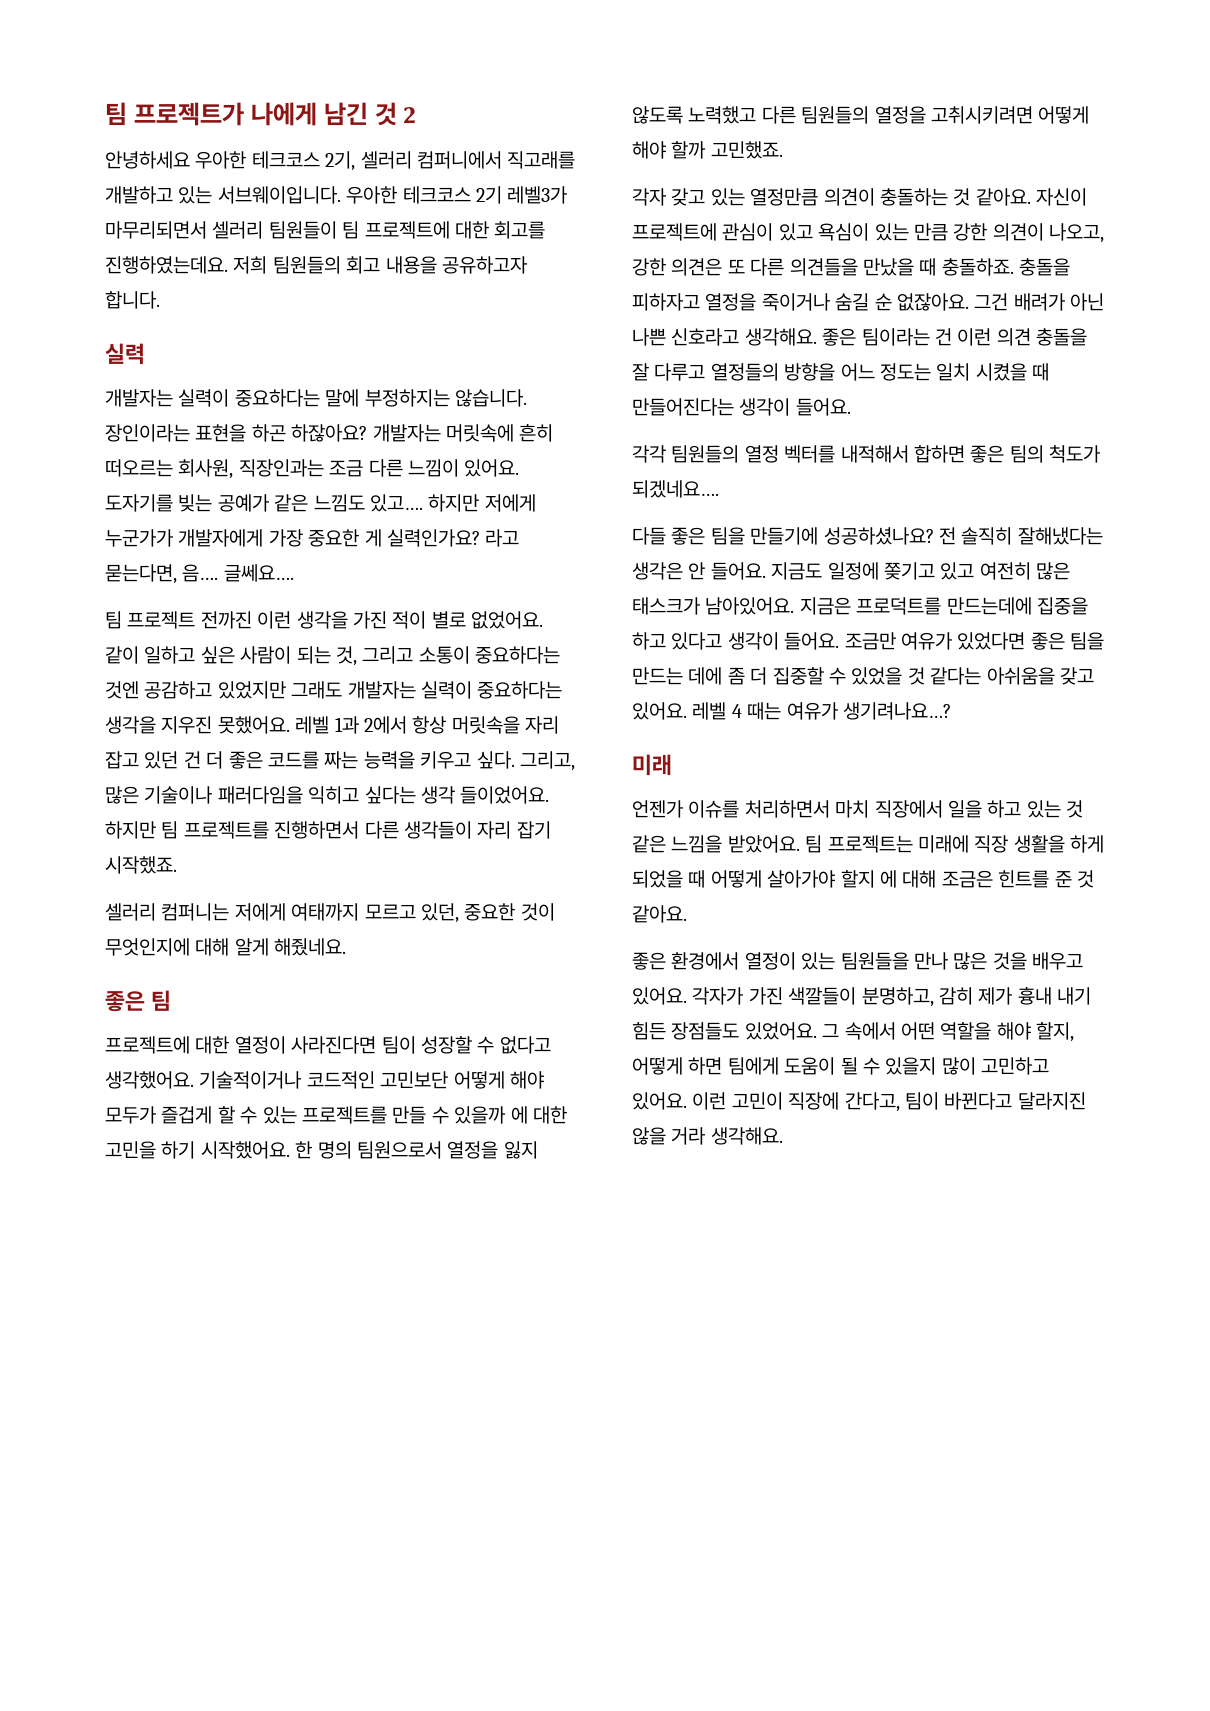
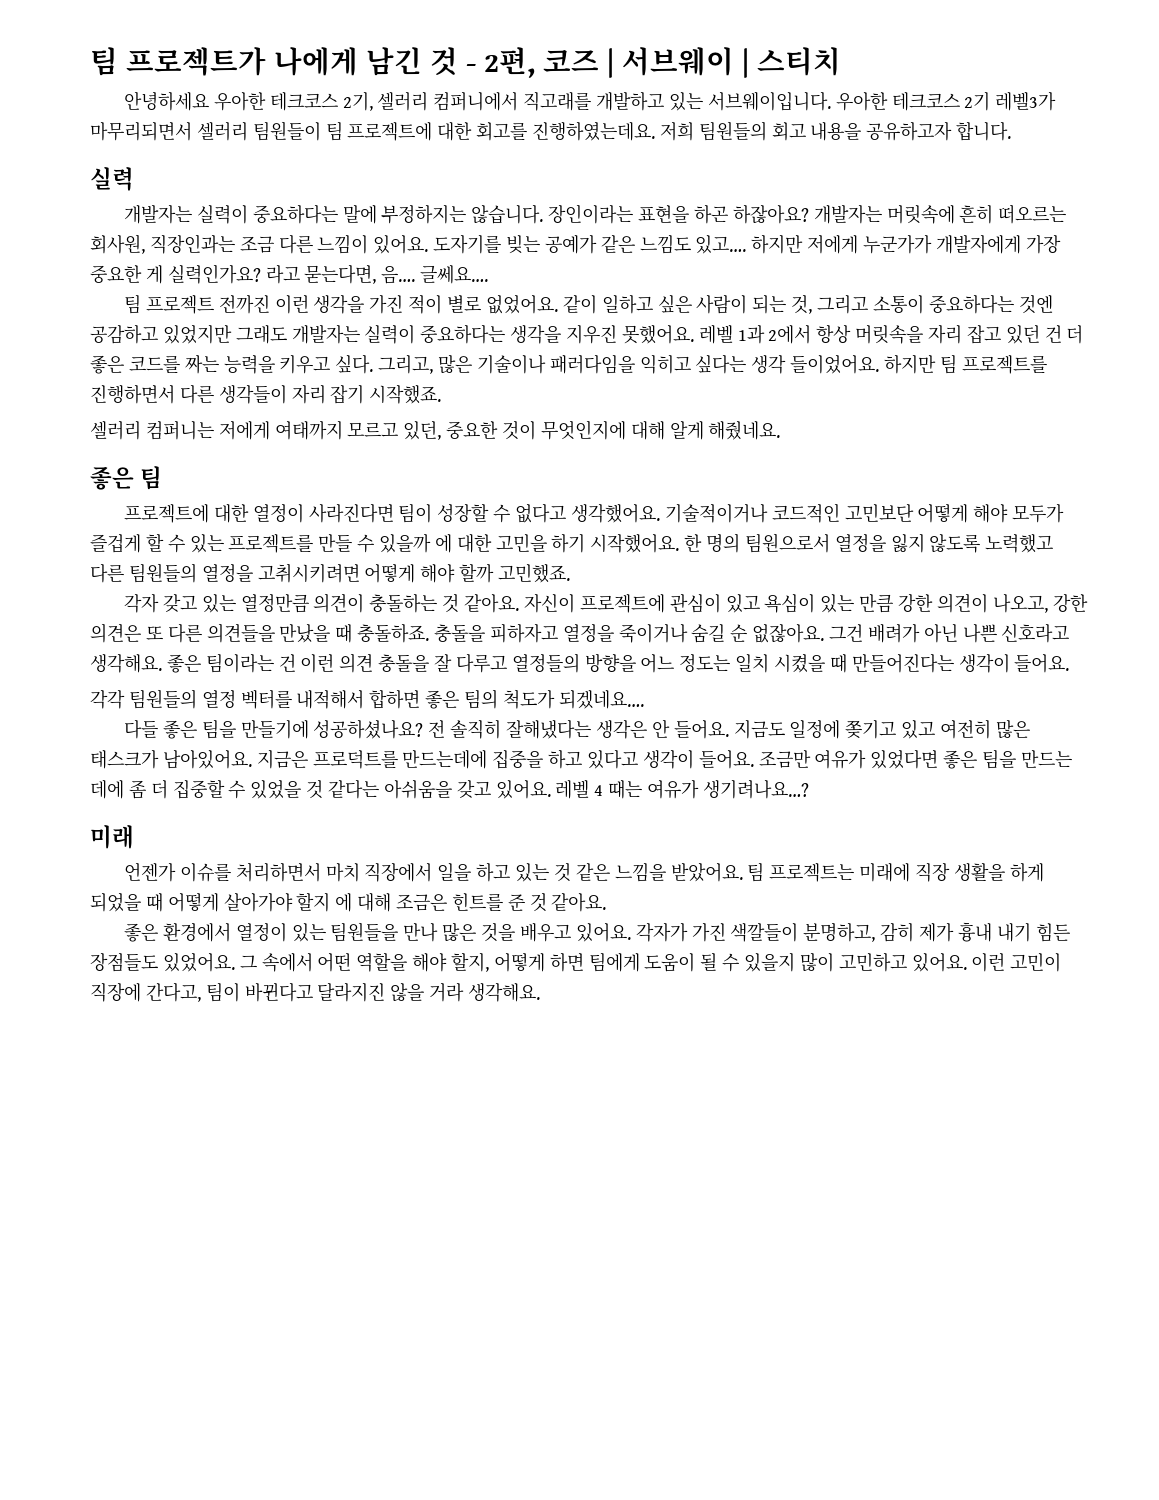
[403,107,417,124] 2 -> [466,47,841,78] - 2편, 코즈 | 서브웨이 | 스티치

